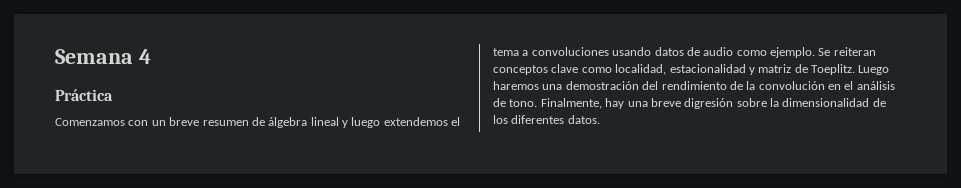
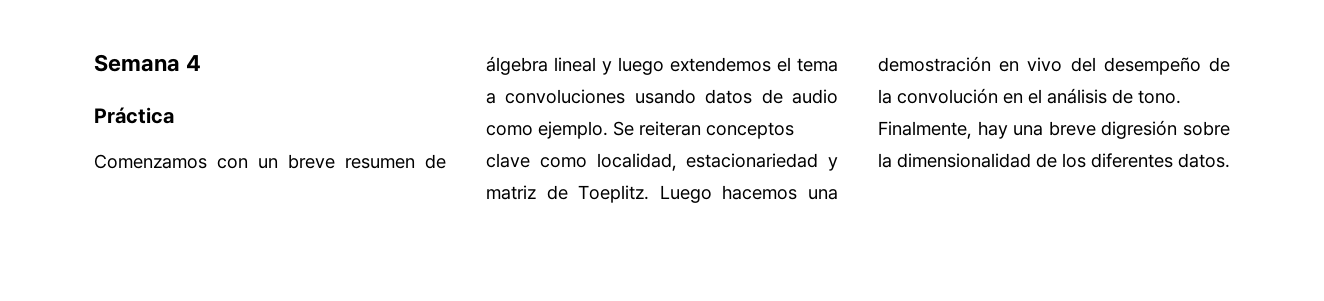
[669,64,746,73] estacionalidad -> [686,153,819,168] estacionariedad
[493,81,539,90] haremos -> [722,185,798,200] hacemos
[642,81,727,90] del rendimiento -> [999,57,1201,75] en vivo del desempeño

